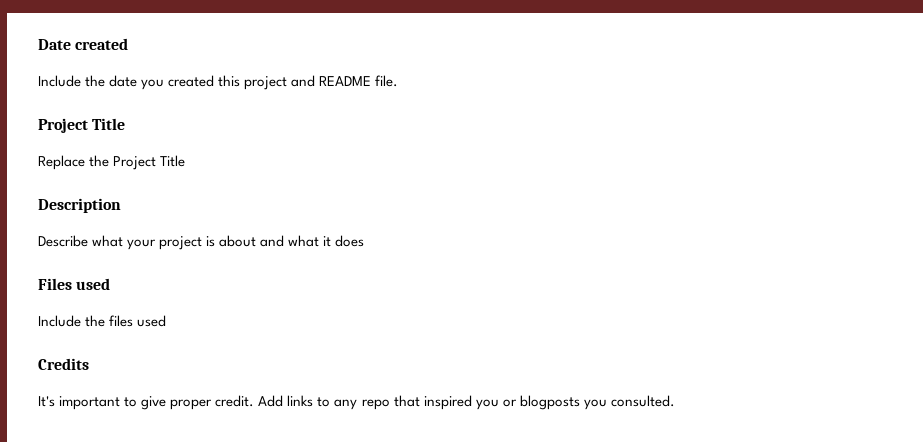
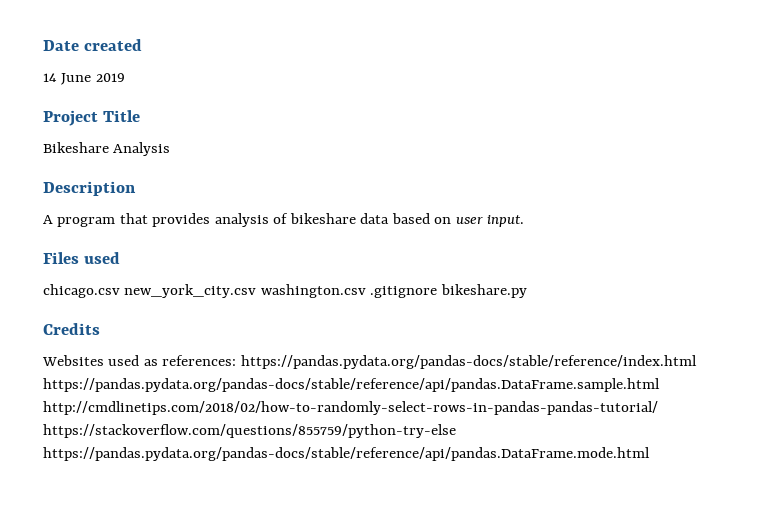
[38,75,399,90] [38,118,126,133] [38,155,186,170] [38,198,121,213] [38,235,365,250] [38,278,111,290] [38,315,167,327] [38,358,89,370] [38,395,675,410] Include the date you created this project and README file. // Project Title // Replace the Project Title // Description // Describe what your project is about and what it does // Files used // Include the files used // Credits // It's important to give proper credit. Add links to any repo that inspired you or blogposts you consulted. -> [43,73,125,85] [43,110,140,126] [43,142,171,156] [43,181,136,196] [43,213,525,227] [43,252,120,264] [43,284,527,298] [43,323,100,335] [42,355,697,369] [43,378,660,392] [43,401,658,415] [43,424,456,438] [43,447,650,461] 14 June 2019 // Project Title // Bikeshare Analysis // Description // A program that provides analysis of bikeshare data based on user input. // Files used // chicago.csv new_york_city.csv washington.csv .gitignore bikeshare.py // Credits // Websites used as references: https://pandas.pydata.org/pandas-docs/stable/reference/index.html https://pandas.pydata.org/pandas-docs/stable/reference/api/pandas.DataFrame.sample.html http://cmdlinetips.com/2018/02/how-to-randomly-select-rows-in-pandas-pandas-tutorial/ https://stackoverflow.com/questions/855759/python-try-else https://pandas.pydata.org/pandas-docs/stable/reference/api/pandas.DataFrame.mode.html

